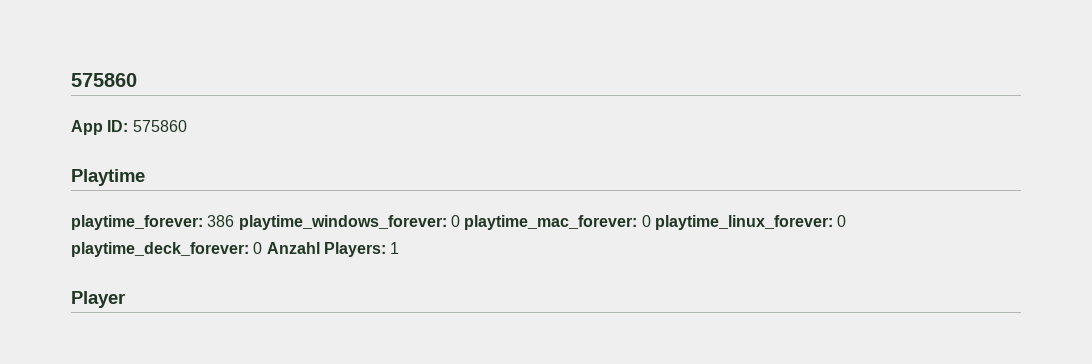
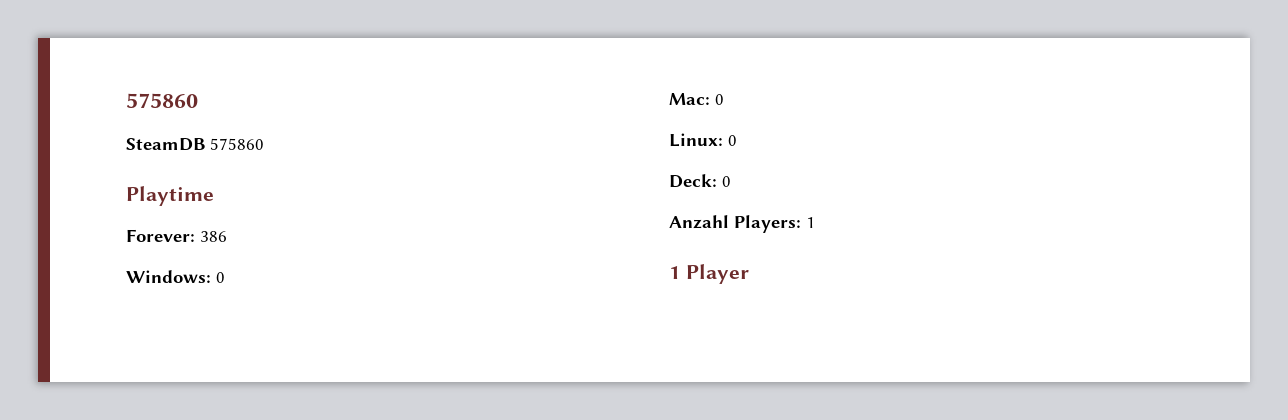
[71,73,137,87] [71,120,129,135] 575860 // App ID: -> [126,93,198,108] [126,138,205,151] 575860 // SteamDB
[71,215,203,230] playtime_forever: -> [126,229,195,242] Forever:
[238,215,847,230] [71,242,263,257] playtime_windows_forever: 0 playtime_mac_forever: 0 playtime_linux_forever: 0 playtime_deck_forever: 0 -> [126,270,225,283] [669,93,724,105] [669,133,737,147] [669,174,731,188] // Windows: 0 // Mac: 0 // Linux: 0 // Deck: 0 //
(400, 248) none -> [669,266,680,279] 1

